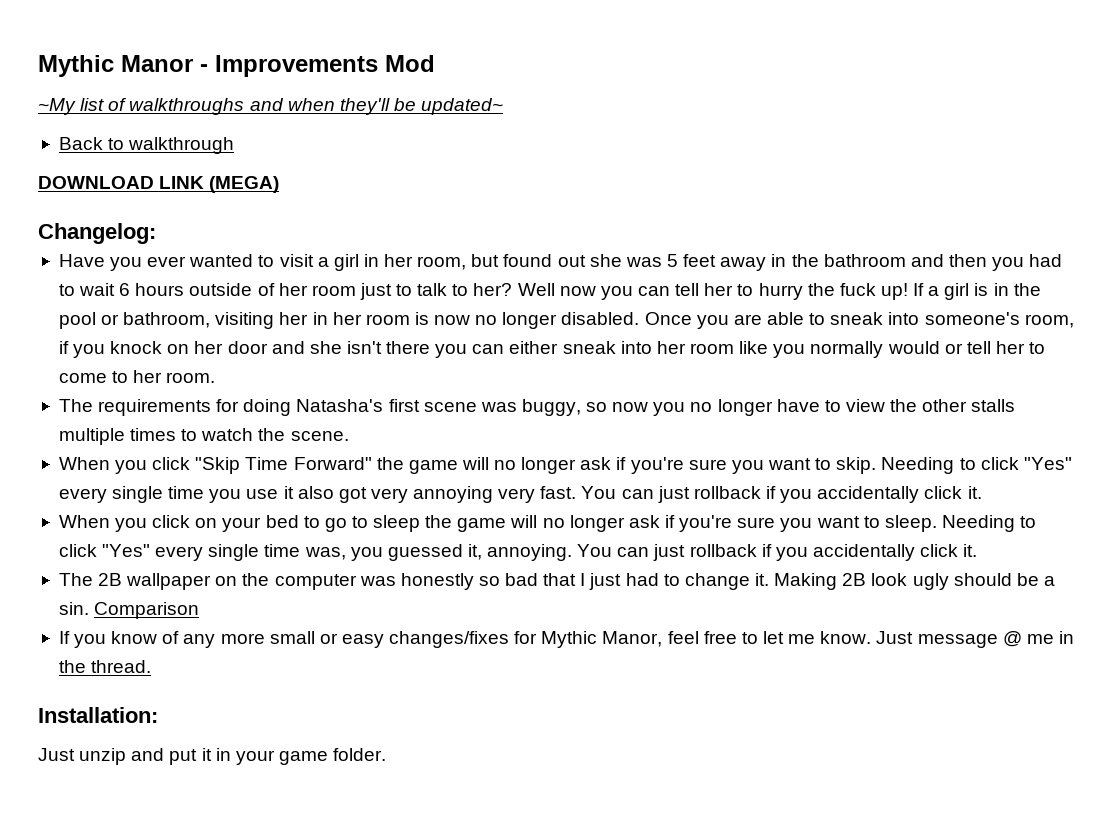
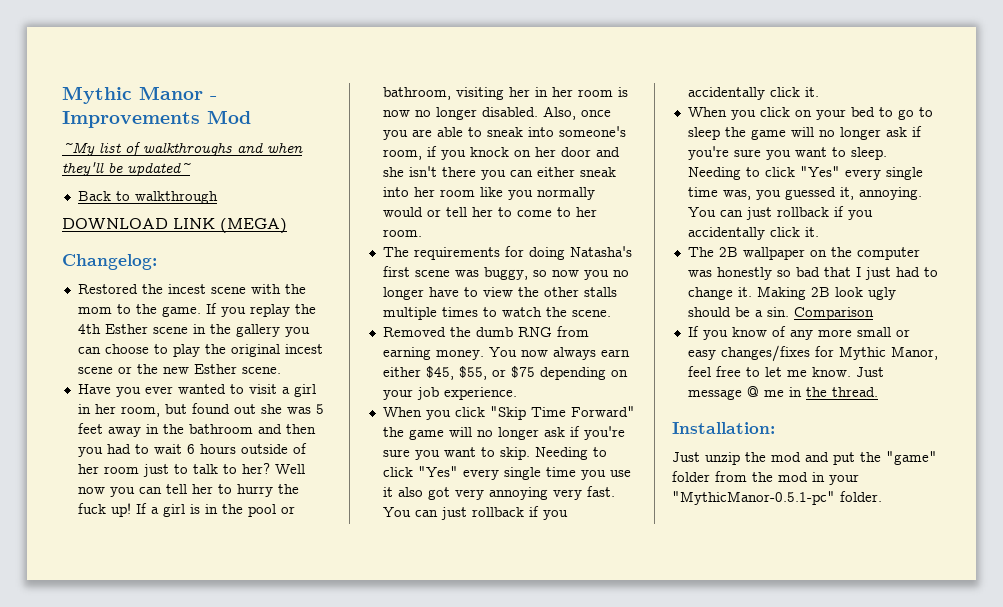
(156, 233) none -> [77,284,306,294] [77,303,316,317] [77,324,310,337] [77,344,323,357] [77,364,281,374] // Restored the incest scene with the mom to the game. If you replay the 4th Esther scene in the gallery you can choose to play the original incest scene or the new Esther scene.
[644,312,692,325] Once -> [542,106,611,120] Also, once
(349, 436) none -> [382,326,589,337] [382,347,630,360] [382,366,628,380] [382,387,517,400] // Removed the dumb RNG from earning money. You now always earn either $45, $55, or $75 depending on your job experience.
[131,748,212,765] and put it -> [745,451,937,465] [672,471,808,482] the mod and put the "game" folder from the mod
[278,751,328,765] game -> [672,491,835,505] "MythicManor-0.5.1-pc"

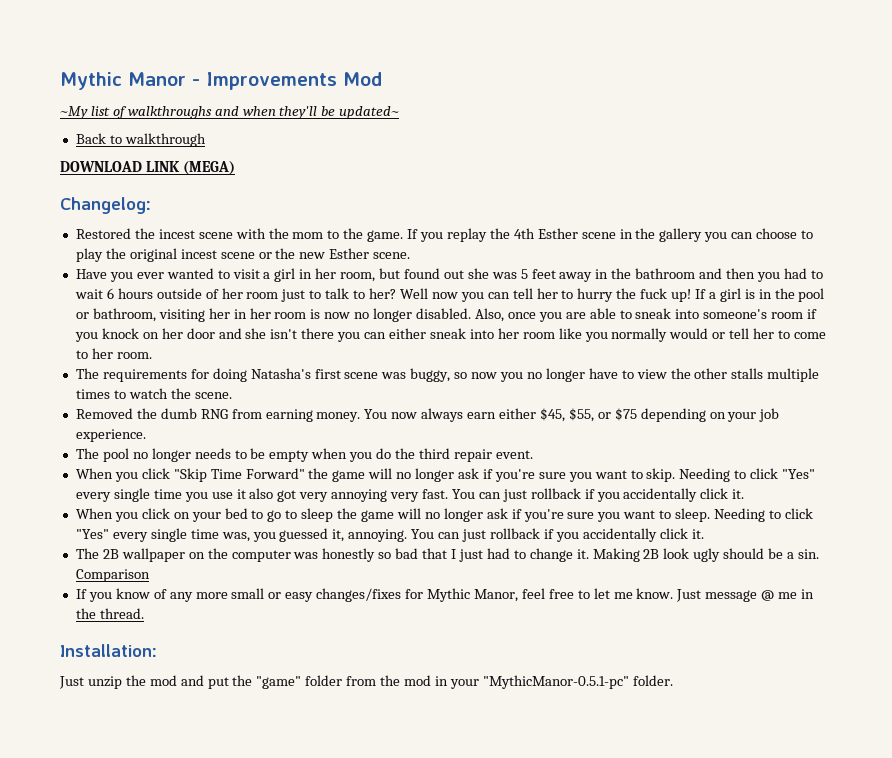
[382,149,422,160] room, -> [771,312,804,319] room
(517, 393) none -> [75,448,533,462] // The pool no longer needs to be empty when you do the third repair event.

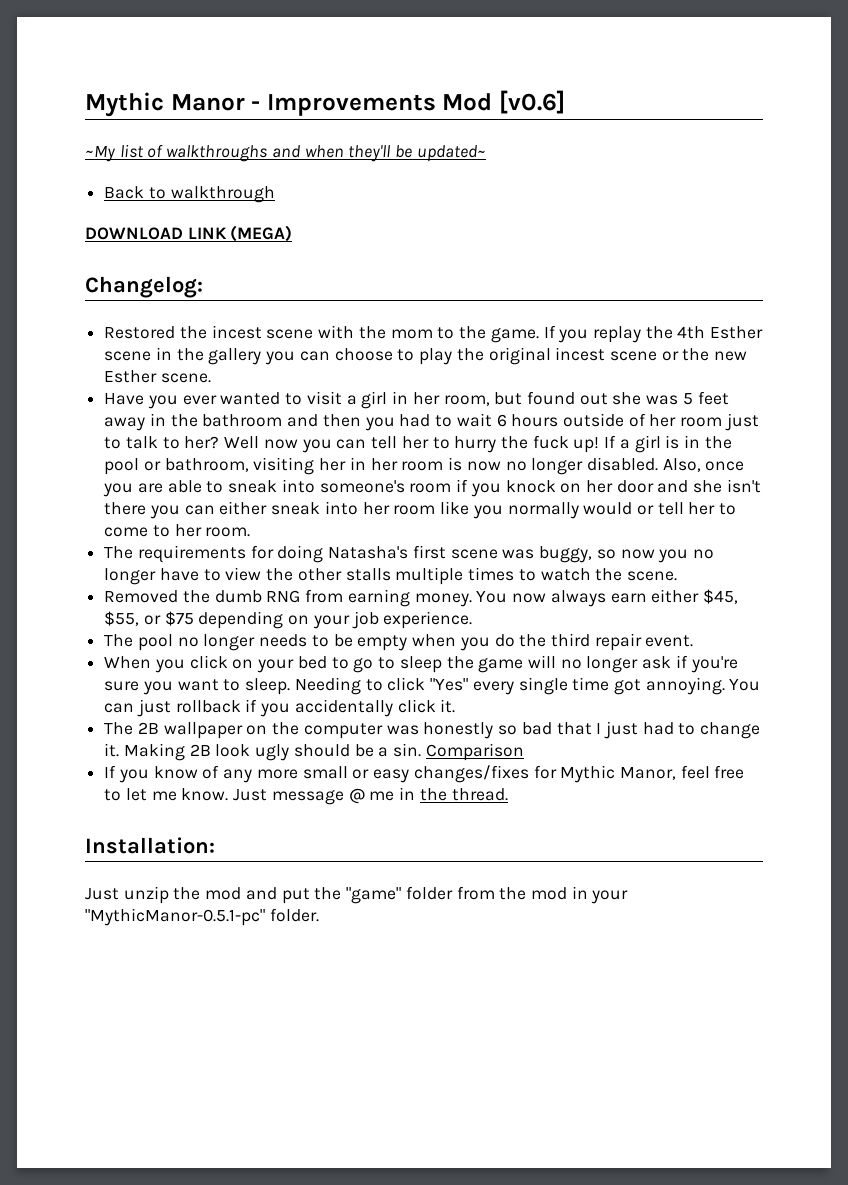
(382, 79) none -> [499,90,566,114] [v0.6]
[75,468,816,482] [75,488,745,502] // When you click "Skip Time Forward" the game will no longer ask if you're sure you want to skip. Needing to click "Yes" every single time you use it also got very annoying very fast. You can just rollback if you accidentally click it. -> (694, 641) none
[221,528,345,542] was, you guessed it, -> [613,679,641,695] got

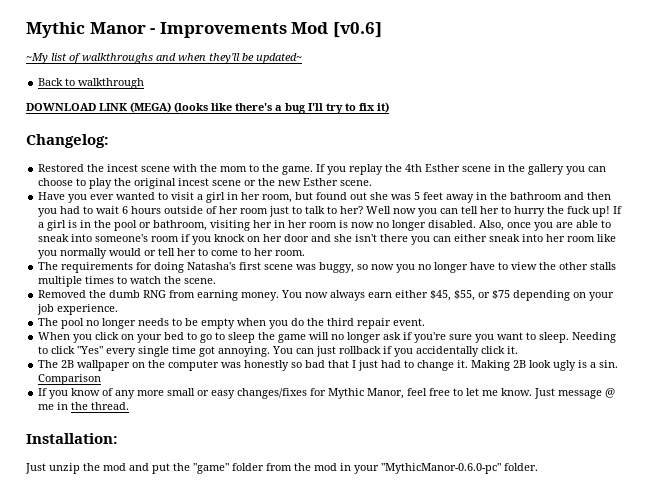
(293, 233) none -> [174,102,389,114] (looks like there's a bug I'll try to fix it)
[293,744,374,757] should be -> [578,360,588,368] is
[85,908,265,926] "MythicManor-0.5.1-pc" -> [381,463,501,474] "MythicManor-0.6.0-pc"

